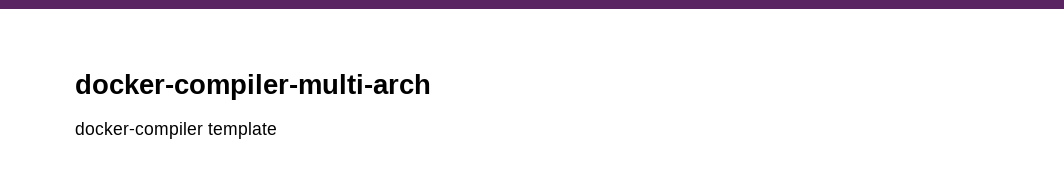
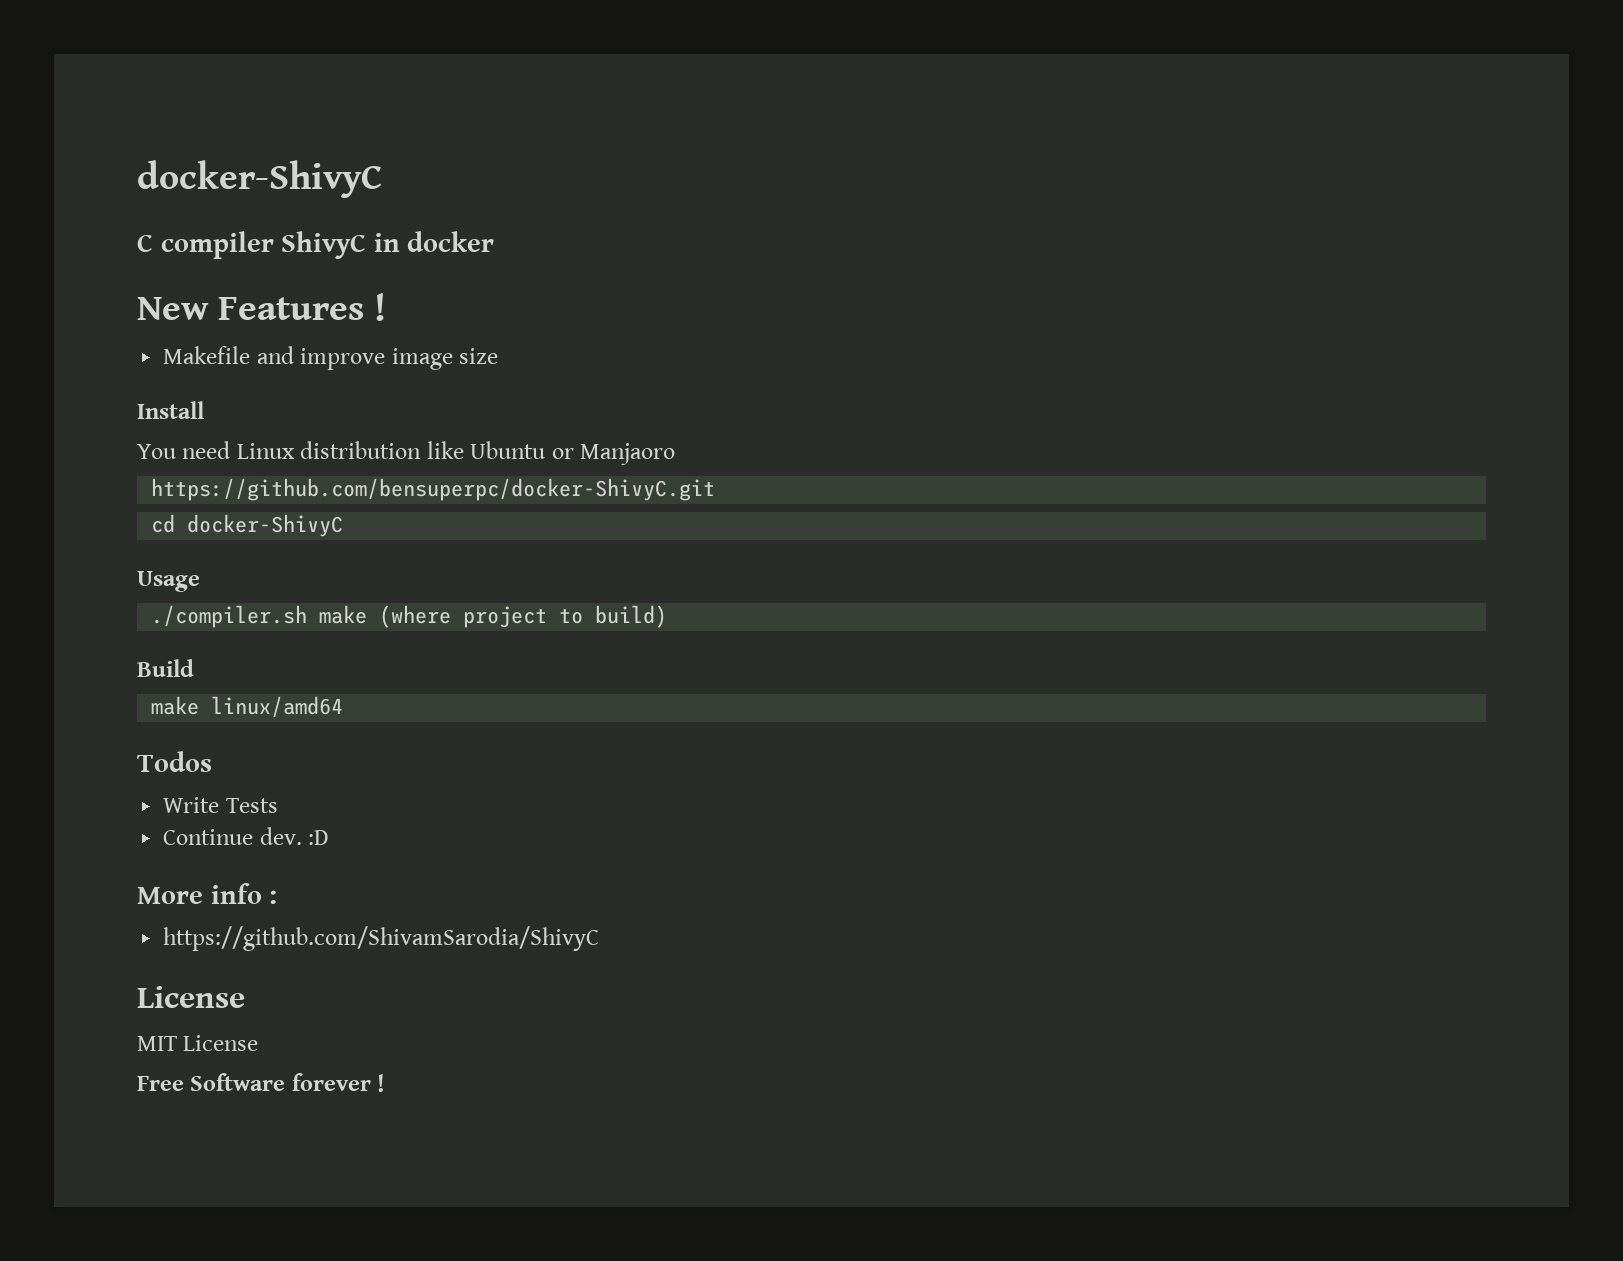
[75,74,431,100] [75,122,277,139] docker-compiler-multi-arch // docker-compiler template -> [137,160,382,198] [137,231,495,259] [137,293,387,321] [163,346,499,370] [137,401,205,419] [137,441,676,465] [151,478,716,501] [151,514,344,537] [137,571,200,592] [151,605,668,628] [137,659,194,677] [151,696,344,718] [137,751,212,772] [163,797,278,813] [163,827,330,845] [137,883,278,904] [163,926,600,951] [137,986,245,1008] [137,1035,259,1051] [137,1073,386,1092] docker-ShivyC // C compiler ShivyC in docker // New Features ! // Makefile and improve image size // Install // You need Linux distribution like Ubuntu or Manjaoro // https://github.com/bensuperpc/docker-ShivyC.git // cd docker-ShivyC // Usage // ./compiler.sh make (where project to build) // Build // make linux/amd64 // Todos // Write Tests // Continue dev. :D // More info : // https://github.com/ShivamSarodia/ShivyC // License // MIT License // Free Software forever !

